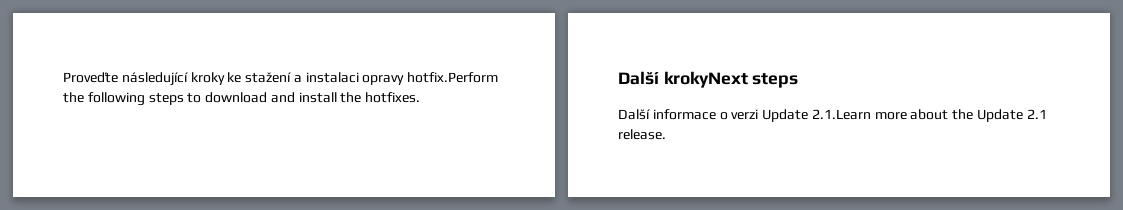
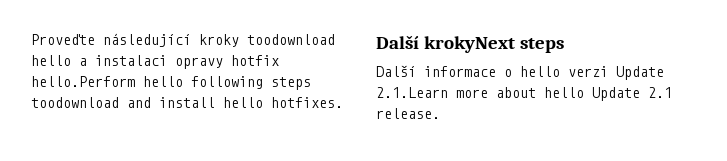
[227,72,292,83] ke stažení -> [247,34,335,45] [31,55,71,66] toodownload hello
[407,72,499,83] [63,92,268,106] hotfix.Perform the following steps to download -> [231,55,279,66] [31,76,311,90] [31,97,119,108] hotfix hello.Perform hello following steps toodownload
[340,92,362,103] the -> [223,97,263,108] hello
(728, 116) none -> [520,66,560,77] hello
[952,109,974,120] the -> [544,87,584,98] hello

